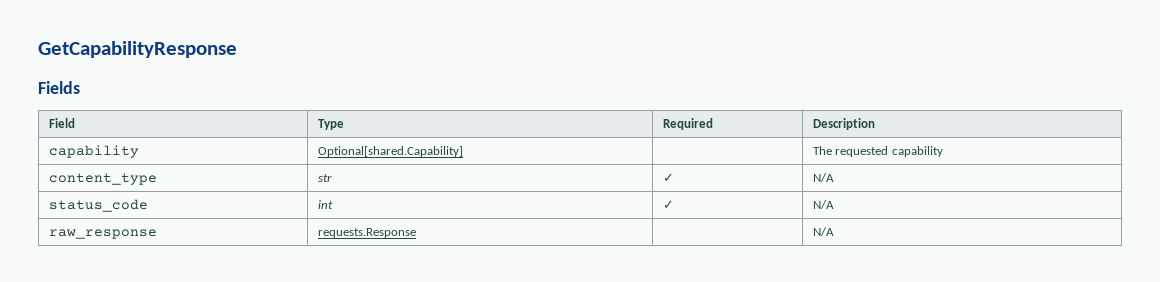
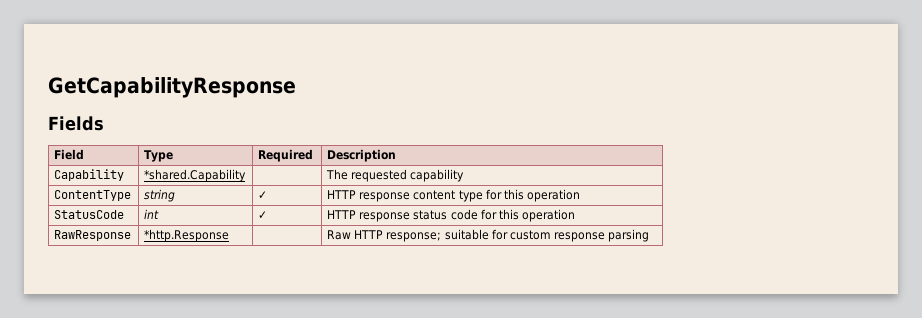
[48,145,139,158] [317,146,463,157] capability | Optional[shared.Capability] -> [54,169,125,181] [144,169,247,182] Capability | *shared.Capability
[48,173,157,185] [317,174,332,182] [662,173,674,182] [812,173,834,182] [48,199,148,212] [317,200,333,209] [662,200,674,209] [812,200,834,209] [48,229,157,239] [317,228,416,238] [812,227,834,236] content_type | str | ✓ | N/A // status_code | int | ✓ | N/A // raw_response | requests.Response | | N/A -> [54,190,132,201] [144,189,176,202] [258,191,268,199] [327,189,580,202] [54,210,125,219] [144,209,160,219] [258,211,268,219] [327,209,575,222] [54,230,132,241] [144,229,230,242] [327,229,649,242] ContentType | string | ✓ | HTTP response content type for this operation // StatusCode | int | ✓ | HTTP response status code for this operation // RawResponse | *http.Response | | Raw HTTP response; suitable for custom response parsing

